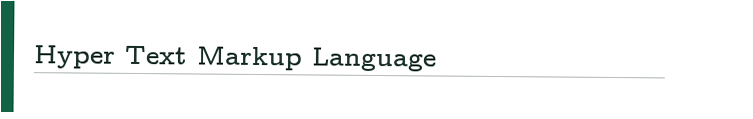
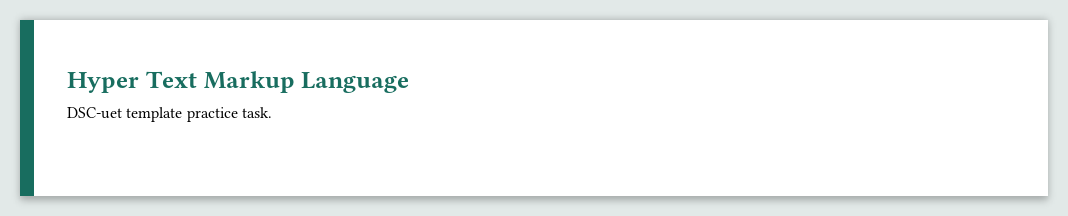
(437, 59) none -> [67,107,272,122] // DSC-uet template practice task.

